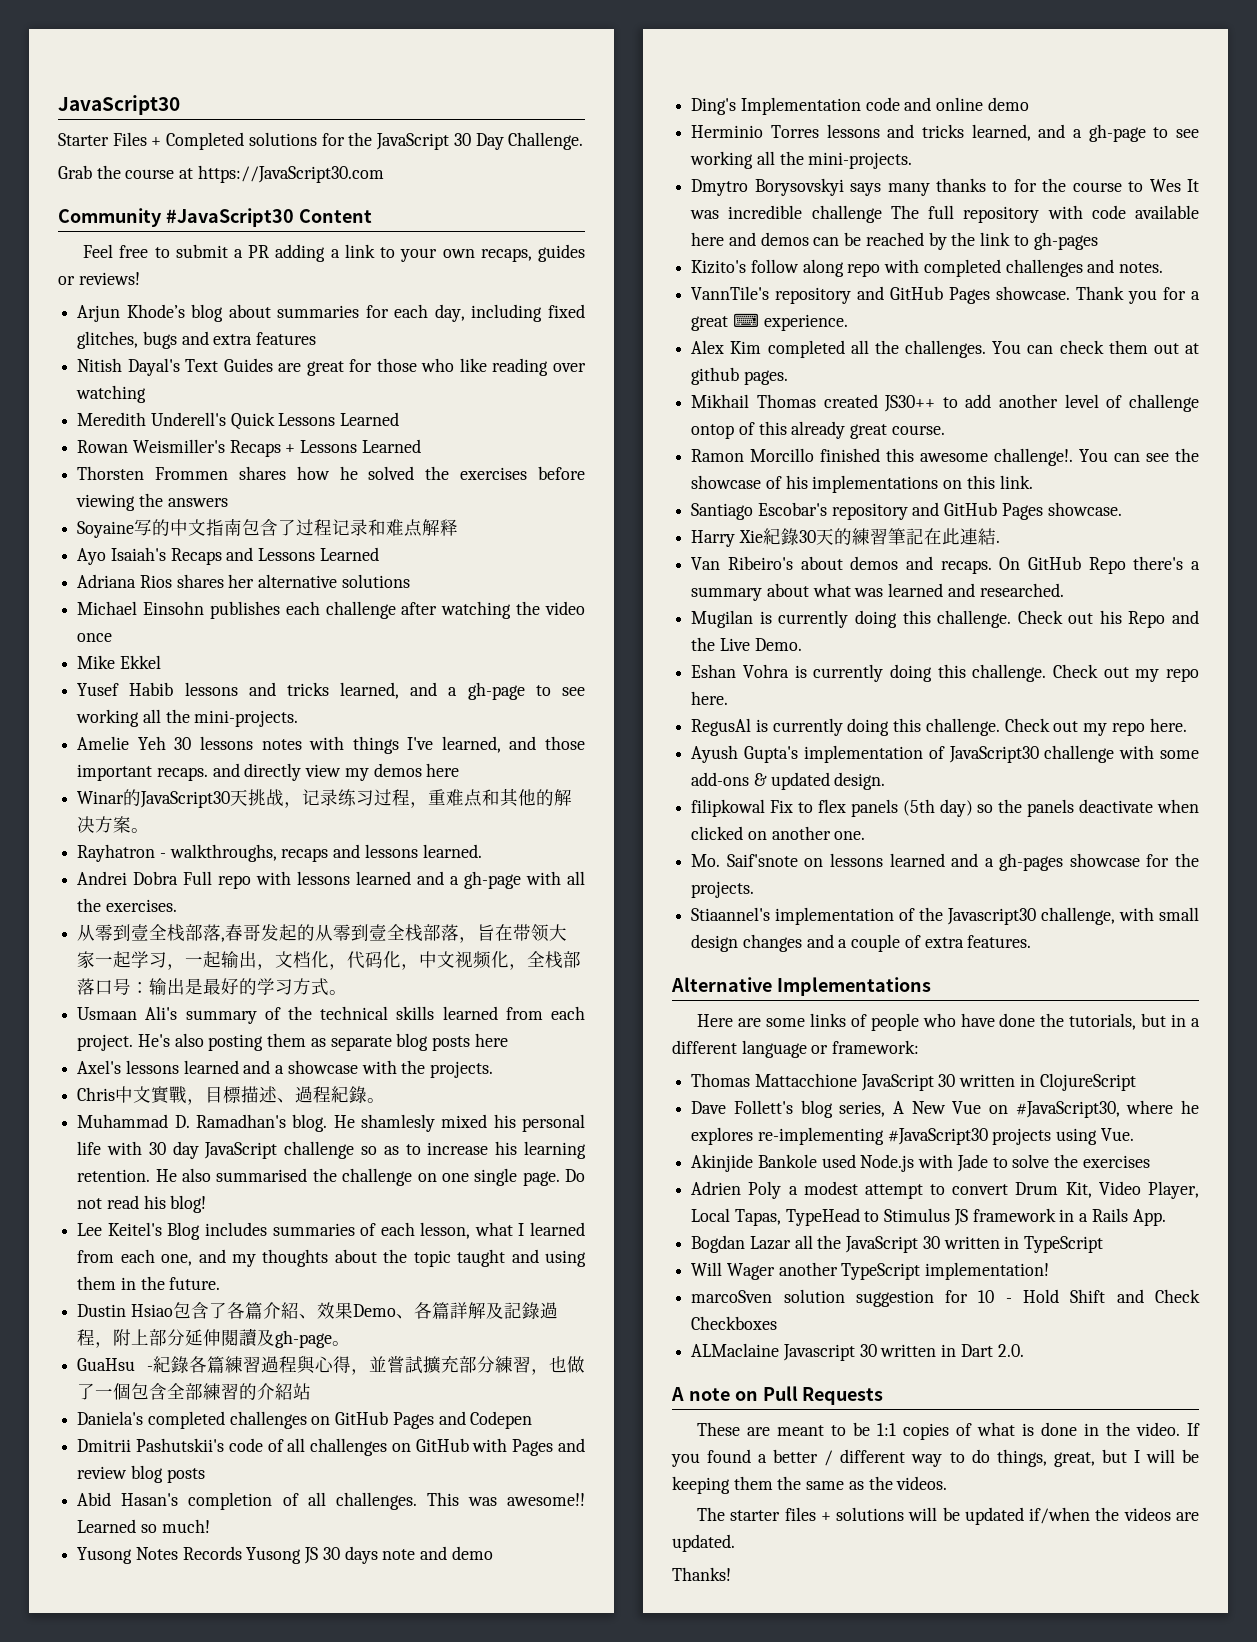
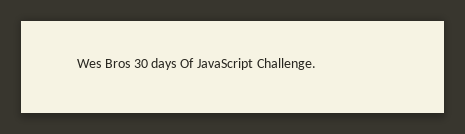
[58,95,180,115] [58,132,584,150] [58,165,384,183] [58,208,372,227] [83,244,586,262] [58,272,140,285] [77,304,585,322] [77,331,317,349] [77,358,586,376] [76,385,147,403] [77,412,400,430] [77,439,421,457] [77,466,585,480] [76,493,228,511] [77,519,459,538] [77,547,379,565] [77,574,410,588] [77,601,585,619] [77,633,113,642] [77,655,161,669] [77,682,586,700] [76,709,299,727] [77,736,585,754] [77,763,460,781] [77,788,573,808] [77,816,150,833] [77,844,482,862] [77,871,586,889] [77,898,177,912] [77,924,568,943] [77,951,582,970] [77,978,348,996] [77,1006,585,1024] [77,1033,508,1051] [77,1060,494,1078] [77,1086,386,1105] [77,1114,585,1132] [77,1141,587,1159] [77,1168,585,1186] [77,1195,207,1213] [77,1222,585,1240] [77,1249,586,1267] [77,1276,221,1290] [77,1302,558,1319] [77,1328,351,1348] [77,1355,585,1375] [77,1383,312,1400] [77,1411,533,1429] [77,1438,585,1456] [77,1465,205,1483] [77,1492,585,1510] [77,1519,210,1533] [77,1546,493,1564] [691,97,1029,115] [691,124,1199,142] [690,151,913,169] [691,178,1199,196] [690,205,1199,223] [691,232,1098,250] [691,259,1164,277] [691,286,1200,304] [691,313,848,331] [691,340,1199,358] [691,367,788,385] [691,394,1199,412] [691,421,945,439] [691,448,1199,466] [691,475,1033,493] [691,502,1122,520] [691,528,1000,547] [691,556,1200,574] [691,583,1064,601] [691,610,1199,628] [691,637,802,651] [691,664,1199,682] [691,691,729,705] [691,718,1187,736] [691,745,1199,763] [691,772,886,790] [691,799,1199,817] [691,826,866,840] [691,853,1199,871] [691,881,755,898] [691,907,1199,925] [691,934,1032,952] [671,977,931,996] [697,1013,1200,1031] [672,1040,920,1058] [691,1073,1136,1091] [691,1100,1199,1118] [691,1127,1134,1145] [691,1154,1150,1172] [691,1181,1199,1199] [691,1208,1166,1226] [691,1235,1104,1253] [691,1262,1050,1280] [691,1289,1200,1307] [691,1316,778,1330] [691,1343,1024,1361] [671,1386,884,1405] [697,1422,1200,1440] [671,1449,1199,1467] [672,1476,948,1494] [697,1507,1199,1525] [672,1534,735,1552] [672,1567,731,1581] JavaScript30 // Starter Files + Completed solutions for the JavaScript 30 Day Challenge. // Grab the course at https://JavaScript30.com // Community #JavaScript30 Content // Feel free to submit a PR adding a link to your own recaps, guides or reviews! // Arjun Khode’s blog about summaries for each day, including fixed glitches, bugs and extra features // Nitish Dayal's Text Guides are great for those who like reading over watching // Meredith Underell's Quick Lessons Learned // Rowan Weismiller's Recaps + Lessons Learned // Thorsten Frommen shares how he solved the exercises before viewing the answers // Soyaine写的中文指南包含了过程记录和难点解释 // Ayo Isaiah's Recaps and Lessons Learned // Adriana Rios shares her alternative solutions // Michael Einsohn publishes each challenge after watching the video once // Mike Ekkel // Yusef Habib lessons and tricks learned, and a gh-page to see working all the mini-projects. // Amelie Yeh 30 lessons notes with things I've learned, and those important recaps. and directly view my demos here // Winar的JavaScript30天挑战，记录练习过程，重难点和其他的解决方案。 // Rayhatron - walkthroughs, recaps and lessons learned. // Andrei Dobra Full repo with lessons learned and a gh-page with all the exercises. // 从零到壹全栈部落,春哥发起的从零到壹全栈部落，旨在带领大家一起学习，一起输出，文档化，代码化，中文视频化，全栈部落口号：输出是最好的学习方式。 // Usmaan Ali's summary of the technical skills learned from each project. He's also posting them as separate blog posts here // Axel's lessons learned and a showcase with the projects. // Chris中文實戰，目標描述、過程紀錄。 // Muhammad D. Ramadhan's blog. He shamlesly mixed his personal life with 30 day JavaScript challenge so as to increase his learning retention. He also summarised the challenge on one single page. Do not read his blog! // Lee Keitel's Blog includes summaries of each lesson, what I learned from each one, and my thoughts about the topic taught and using them in the future. // Dustin Hsiao包含了各篇介紹、效果Demo、各篇詳解及記錄過程，附上部分延伸閱讀及gh-page。 // GuaHsu -紀錄各篇練習過程與心得，並嘗試擴充部分練習，也做了一個包含全部練習的介紹站 // Daniela's completed challenges on GitHub Pages and Codepen // Dmitrii Pashutskii's code of all challenges on GitHub with Pages and review blog posts // Abid Hasan's completion of all challenges. This was awesome!! Learned so much! // Yusong Notes Records Yusong JS 30 days note and demo // Ding's Implementation code and online demo // Herminio Torres lessons and tricks learned, and a gh-page to see working all the mini-projects. // Dmytro Borysovskyi says many thanks to for the course to Wes It was incredible challenge The full repository with code available here and demos can be reached by the link to gh-pages // Kizito's follow along repo with completed challenges and notes. // VannTile's repository and GitHub Pages showcase. Thank you for a great ⌨ experience. // Alex Kim completed all the challenges. You can check them out at github pages. // Mikhail Thomas created JS30++ to add another level of challenge ontop of this already great course. // Ramon Morcillo finished this awesome challenge!. You can see the showcase of his implementations on this link. // Santiago Escobar's repository and GitHub Pages showcase. // Harry Xie紀錄30天的練習筆記在此連結. // Van Ribeiro's about demos and recaps. On GitHub Repo there's a summary about what was learned and researched. // Mugilan is currently doing this challenge. Check out his Repo and the Live Demo. // Eshan Vohra is currently doing this challenge. Check out my repo here. // RegusAl is currently doing this challenge. Check out my repo here. // Ayush Gupta's implementation of JavaScript30 challenge with some add-ons & updated design. // filipkowal Fix to flex panels (5th day) so the panels deactivate when clicked on another one. // Mo. Saif'snote on lessons learned and a gh-pages showcase for the projects. // Stiaannel's implementation of the Javascript30 challenge, with small design changes and a couple of extra features. // Alternative Implementations // Here are some links of people who have done the tutorials, but in a different language or framework: // Thomas Mattacchione JavaScript 30 written in ClojureScript // Dave Follett's blog series, A New Vue on #JavaScript30, where he explores re-implementing #JavaScript30 projects using Vue. // Akinjide Bankole used Node.js with Jade to solve the exercises // Adrien Poly a modest attempt to convert Drum Kit, Video Player, Local Tapas, TypeHead to Stimulus JS framework in a Rails App. // Bogdan Lazar all the JavaScript 30 written in TypeScript // Will Wager another TypeScript implementation! // marcoSven solution suggestion for 10 - Hold Shift and Check Checkboxes // ALMaclaine Javascript 30 written in Dart 2.0. // A note on Pull Requests // These are meant to be 1:1 copies of what is done in the video. If you found a better / different way to do things, great, but I will be keeping them the same as the videos. // The starter files + solutions will be updated if/when the videos are updated. // Thanks! -> [77,58,316,70] Wes Bros 30 days Of JavaScript Challenge.

